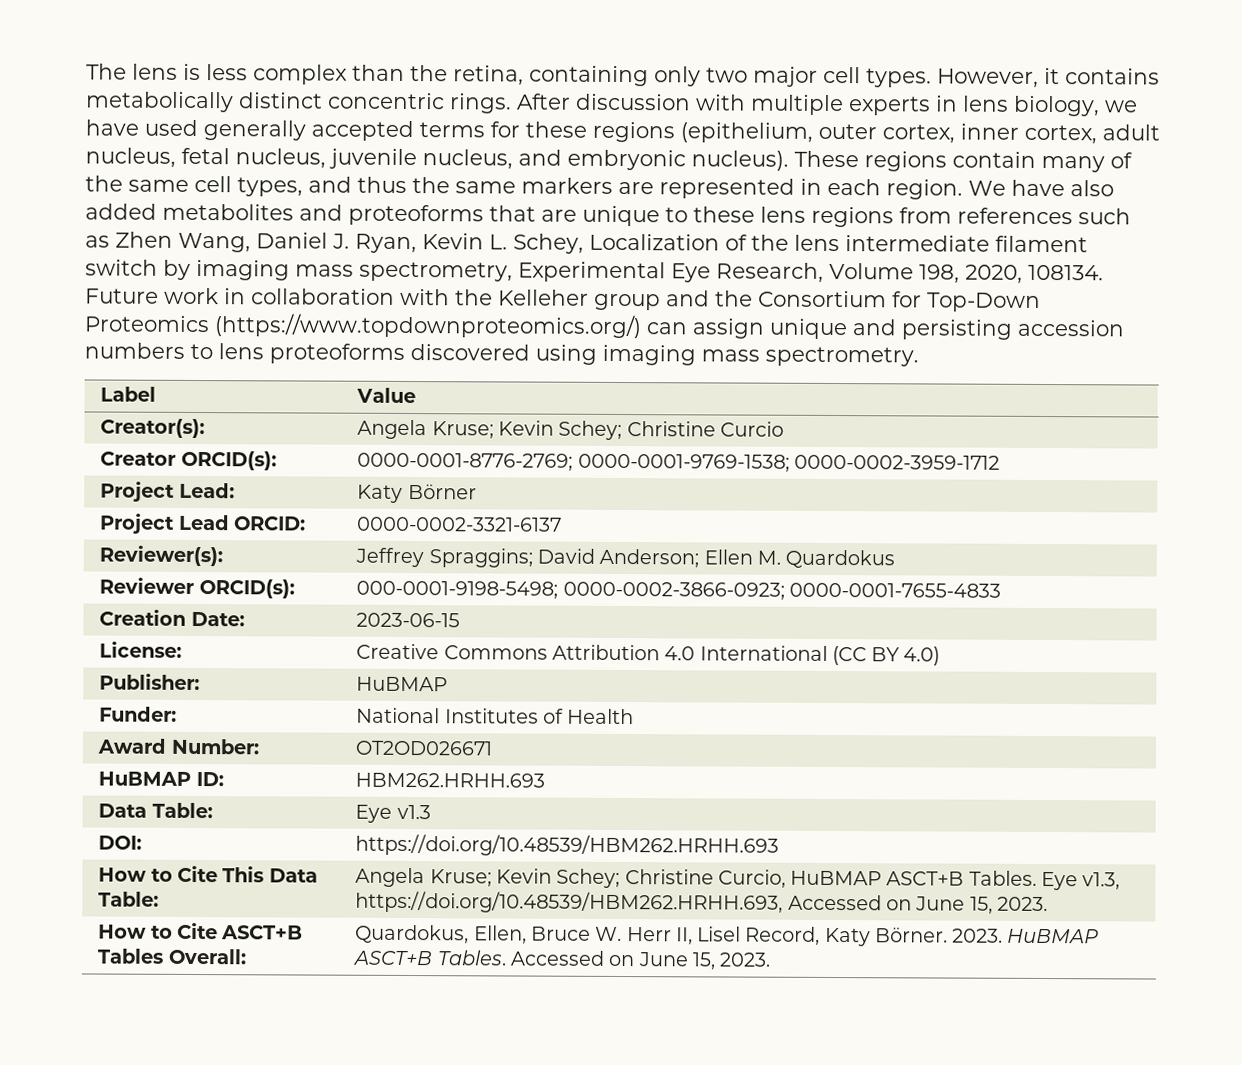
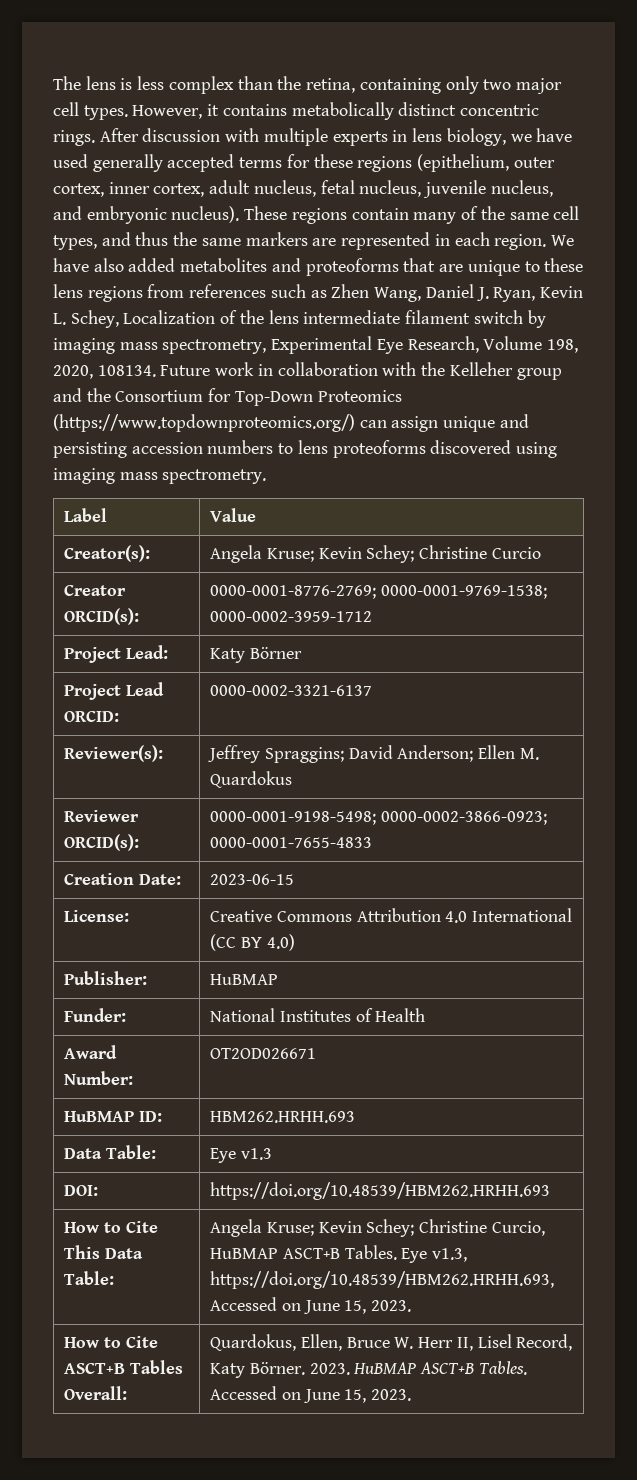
[356,580,559,599] 000-0001-9198-5498; -> [210,811,377,825] 0000-0001-9198-5498;

